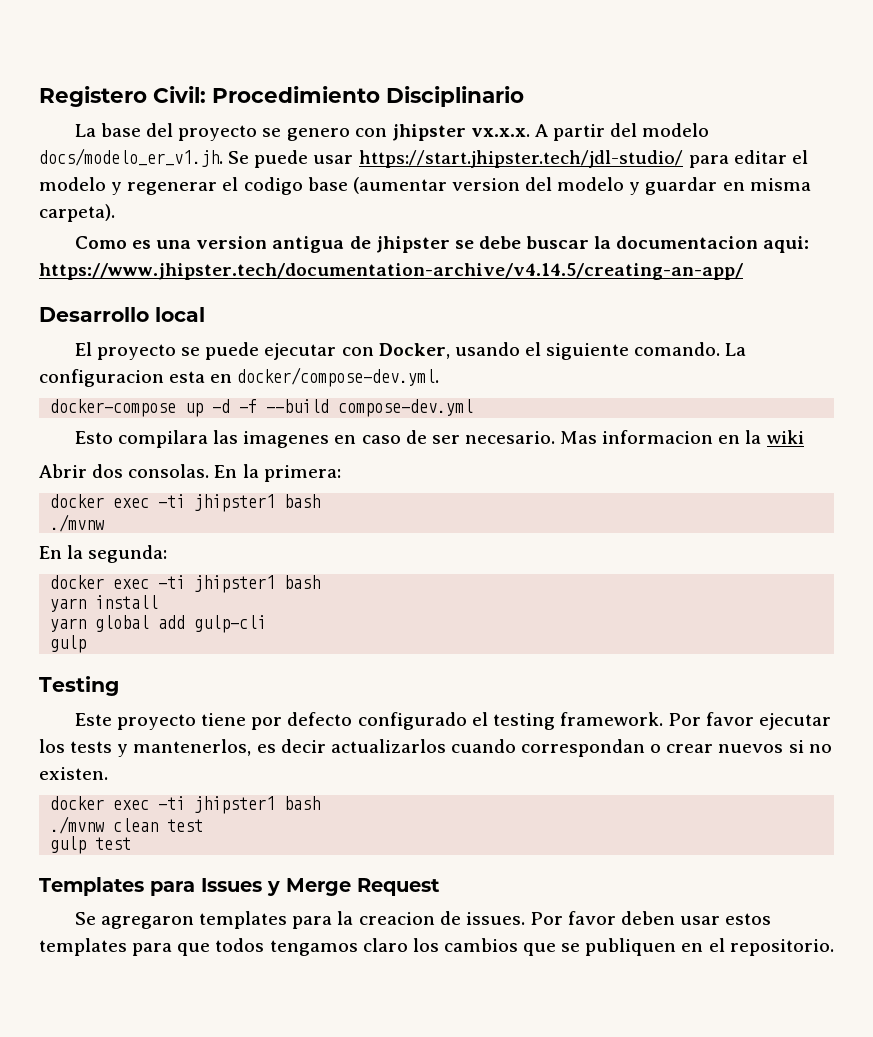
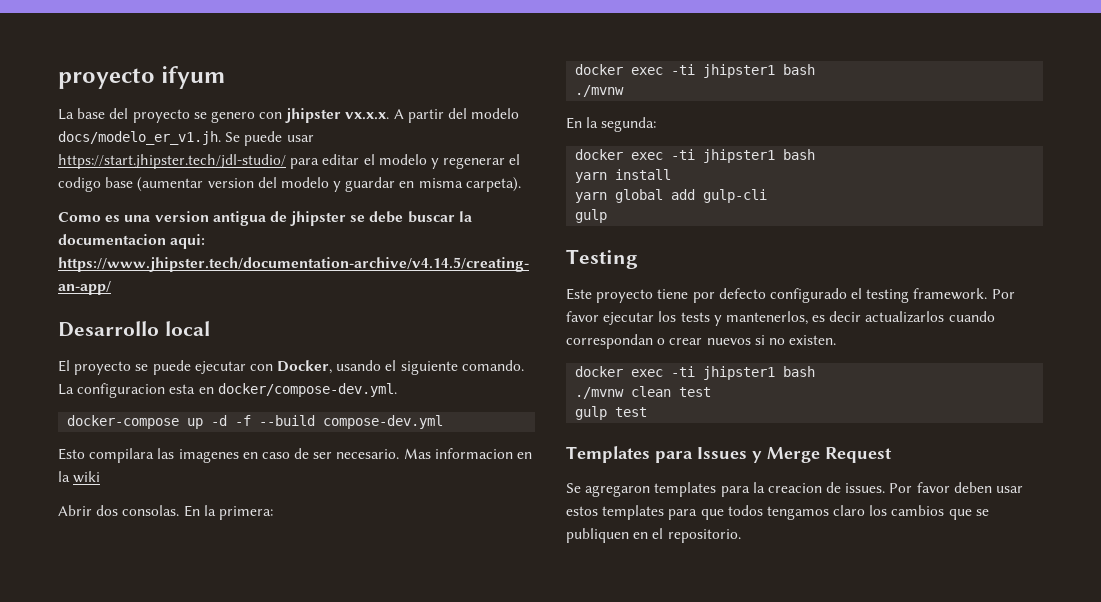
[39,86,524,107] Registero Civil: Procedimiento Disciplinario -> [58,66,226,89] proyecto ifyum

